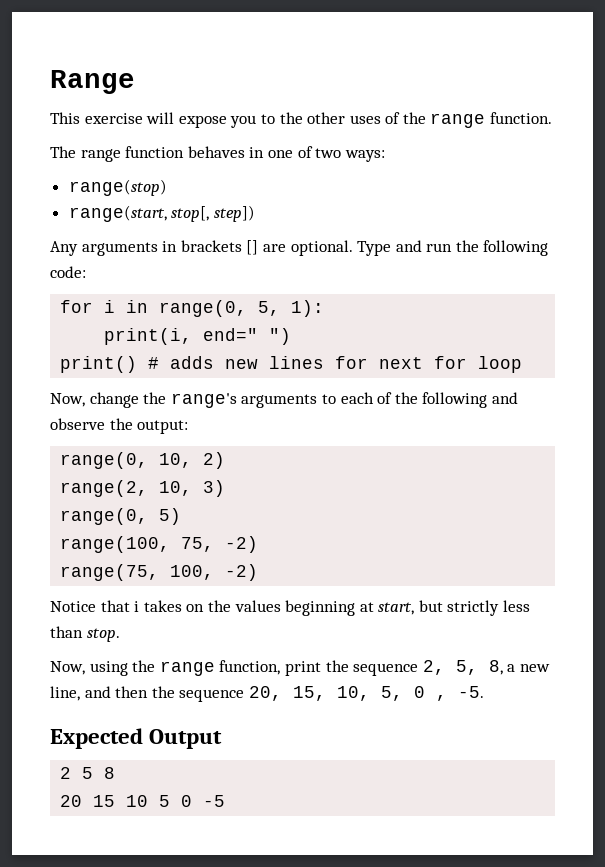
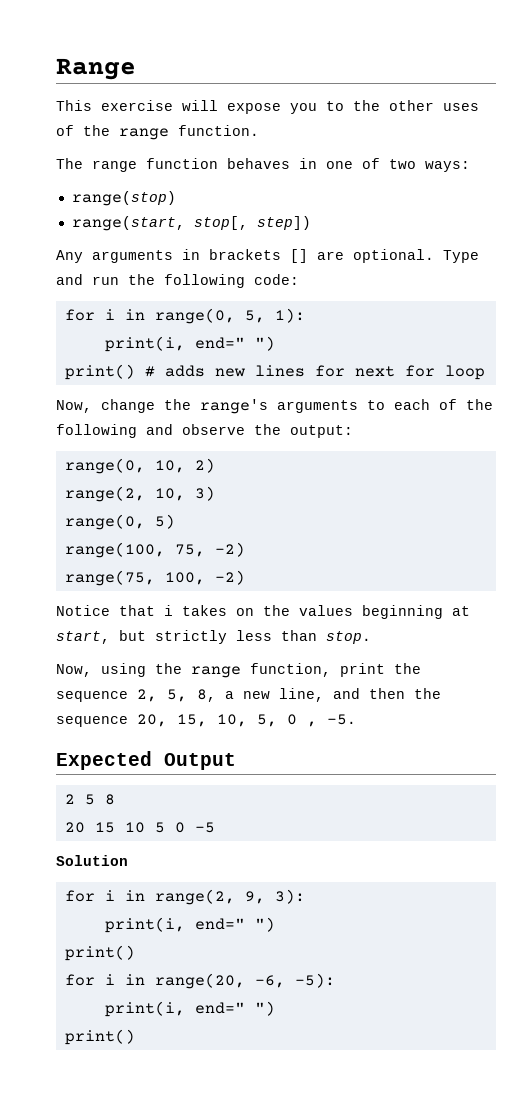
(226, 801) none -> [56,855,128,866] [64,889,305,905] [104,917,275,933] [64,945,135,961] [64,973,335,989] [104,1001,275,1017] [64,1029,135,1045] // Solution // for i in range(2, 9, 3): // print(i, end=" ") // print() // for i in range(20, -6, -5): // print(i, end=" ") // print()

